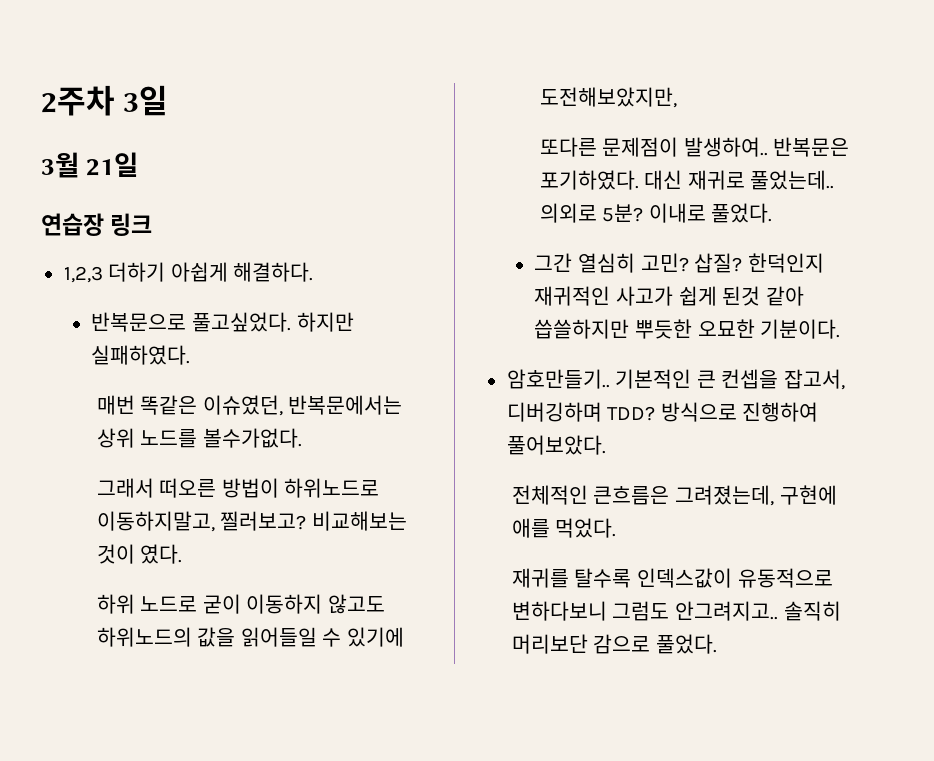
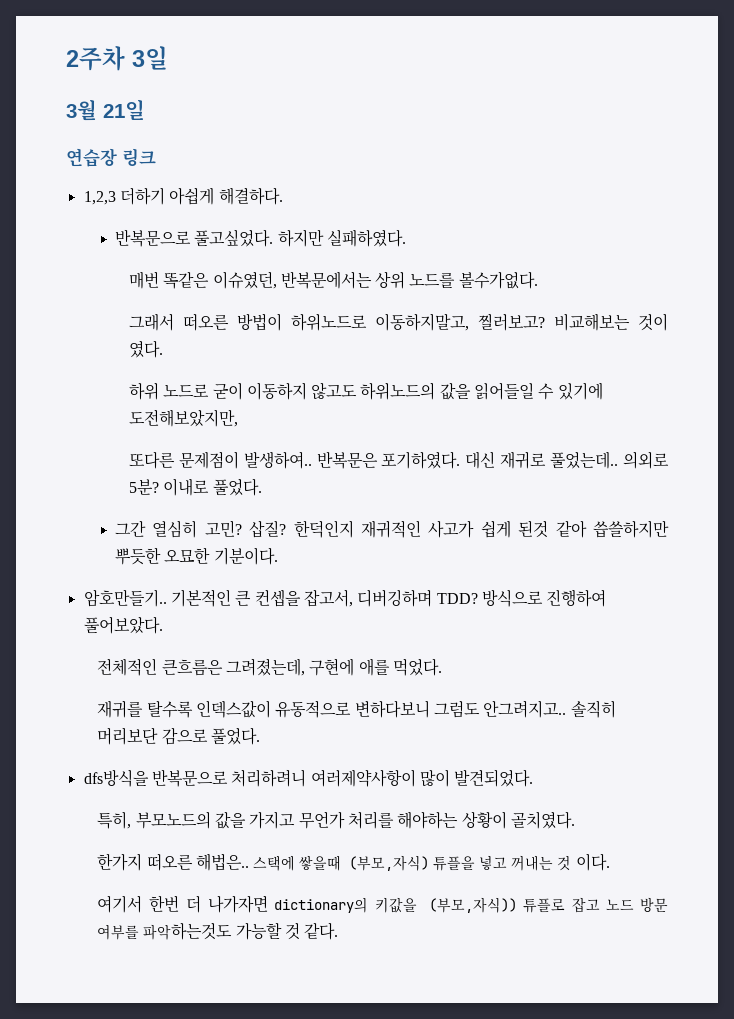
(717, 644) none -> [83,769,534,787] [97,811,576,829] [97,853,610,871] [97,895,669,913] [97,922,339,940] // dfs방식을 반복문으로 처리하려니 여러제약사항이 많이 발견되었다. // 특히, 부모노드의 값을 가지고 무언가 처리를 해야하는 상황이 골치였다. // 한가지 떠오른 해법은.. 스택에 쌓을때 (부모,자식) 튜플을 넣고 꺼내는 것 이다. // 여기서 한번 더 나가자면 dictionary의 키값을 (부모,자식)) 튜플로 잡고 노드 방문 여부를 파악하는것도 가능할 것 같다.

